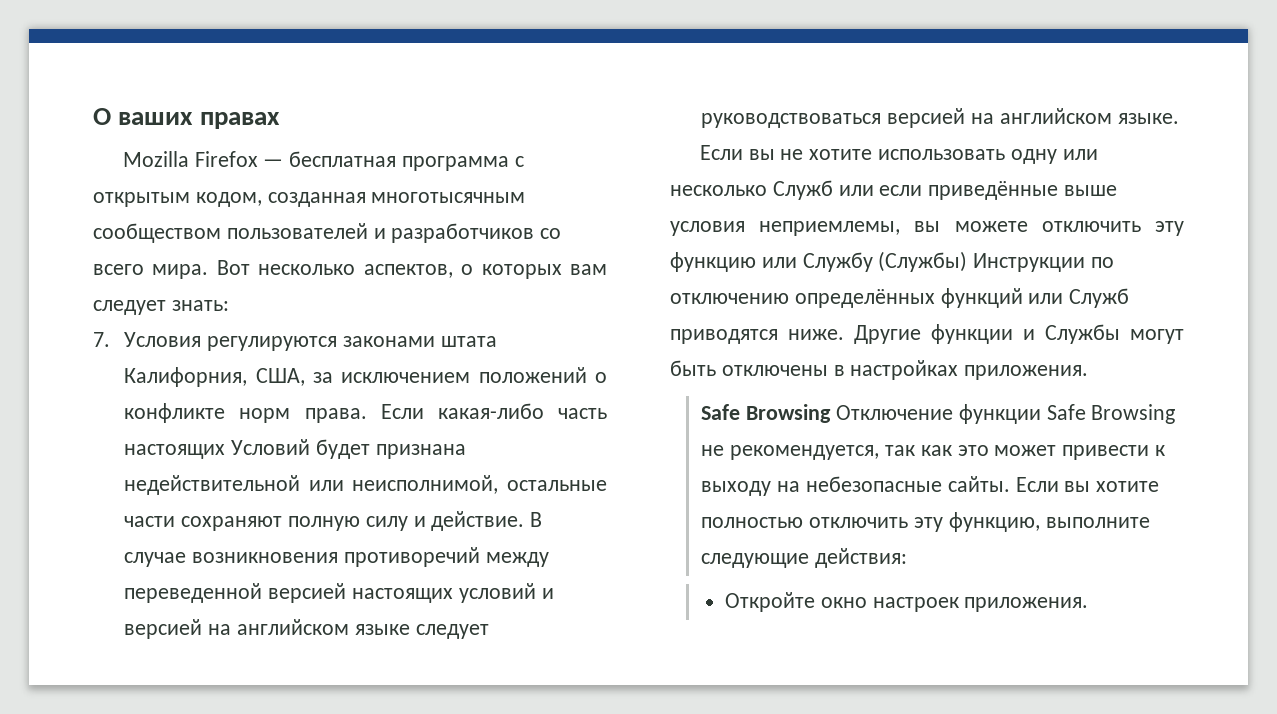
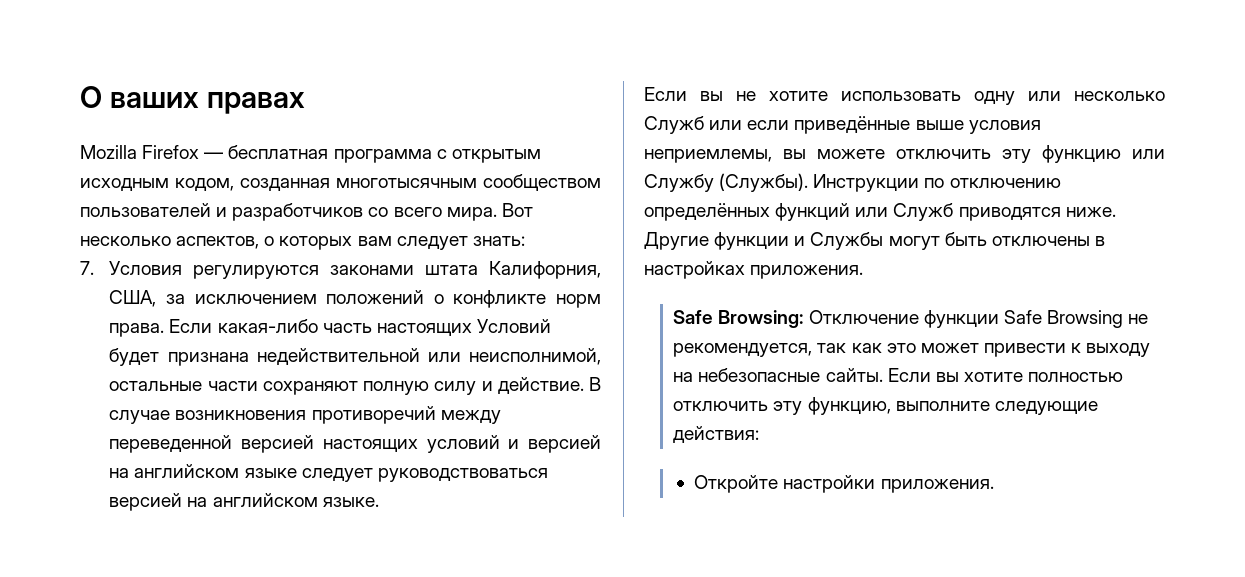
(190, 199) none -> [80,178,169,191] исходным
[878,251,968,272] (Службы) -> [719,173,809,192] (Службы).
[746,404,832,423] Browsing -> [718,310,804,328] Browsing:
[820,597,959,612] окно настроек -> [783,475,876,493] настройки

